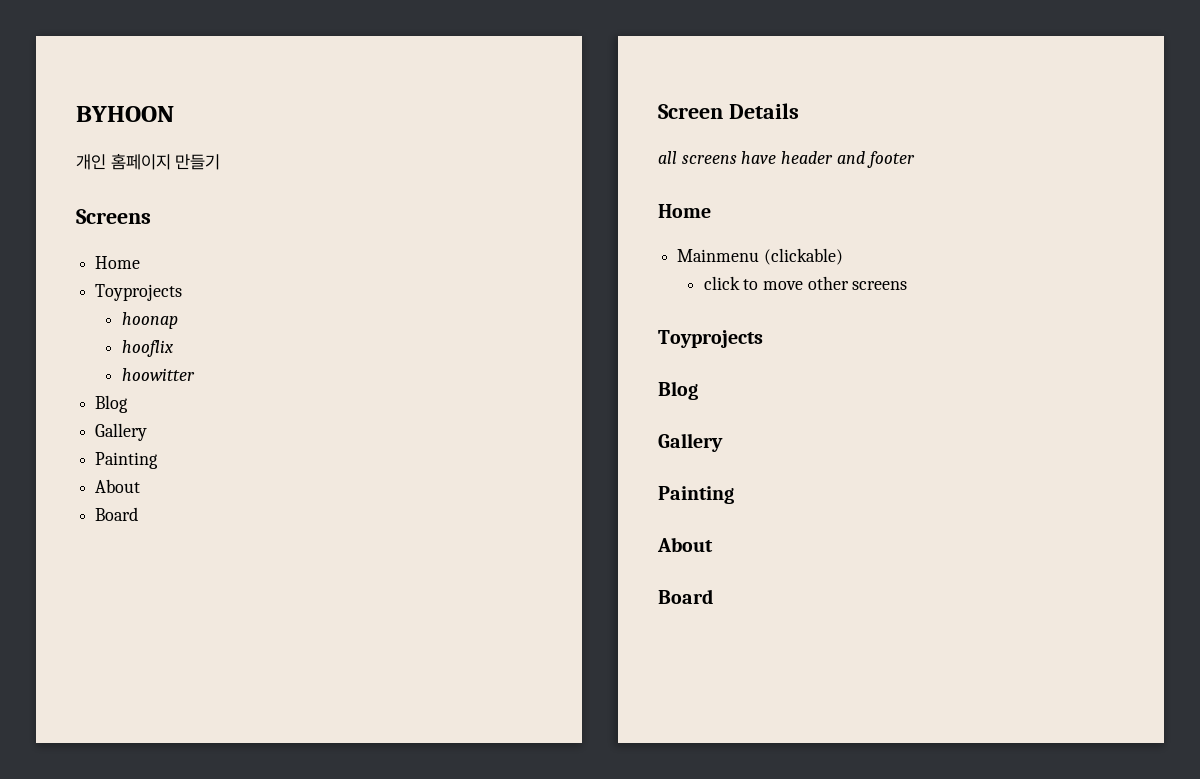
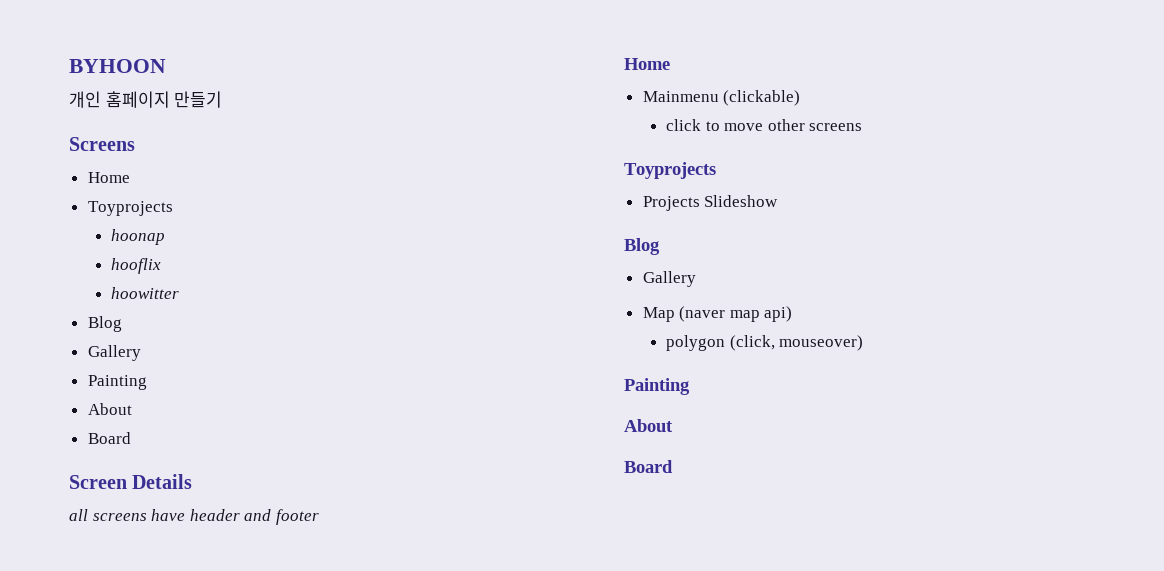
[658,381,698,400] [658,433,723,452] // Blog // Gallery -> [642,195,779,211] [624,238,660,255] [642,271,696,287] [642,306,793,322] [666,335,864,351] // Projects Slideshow // Blog // Gallery // Map (naver map api) // polygon (click, mouseover)

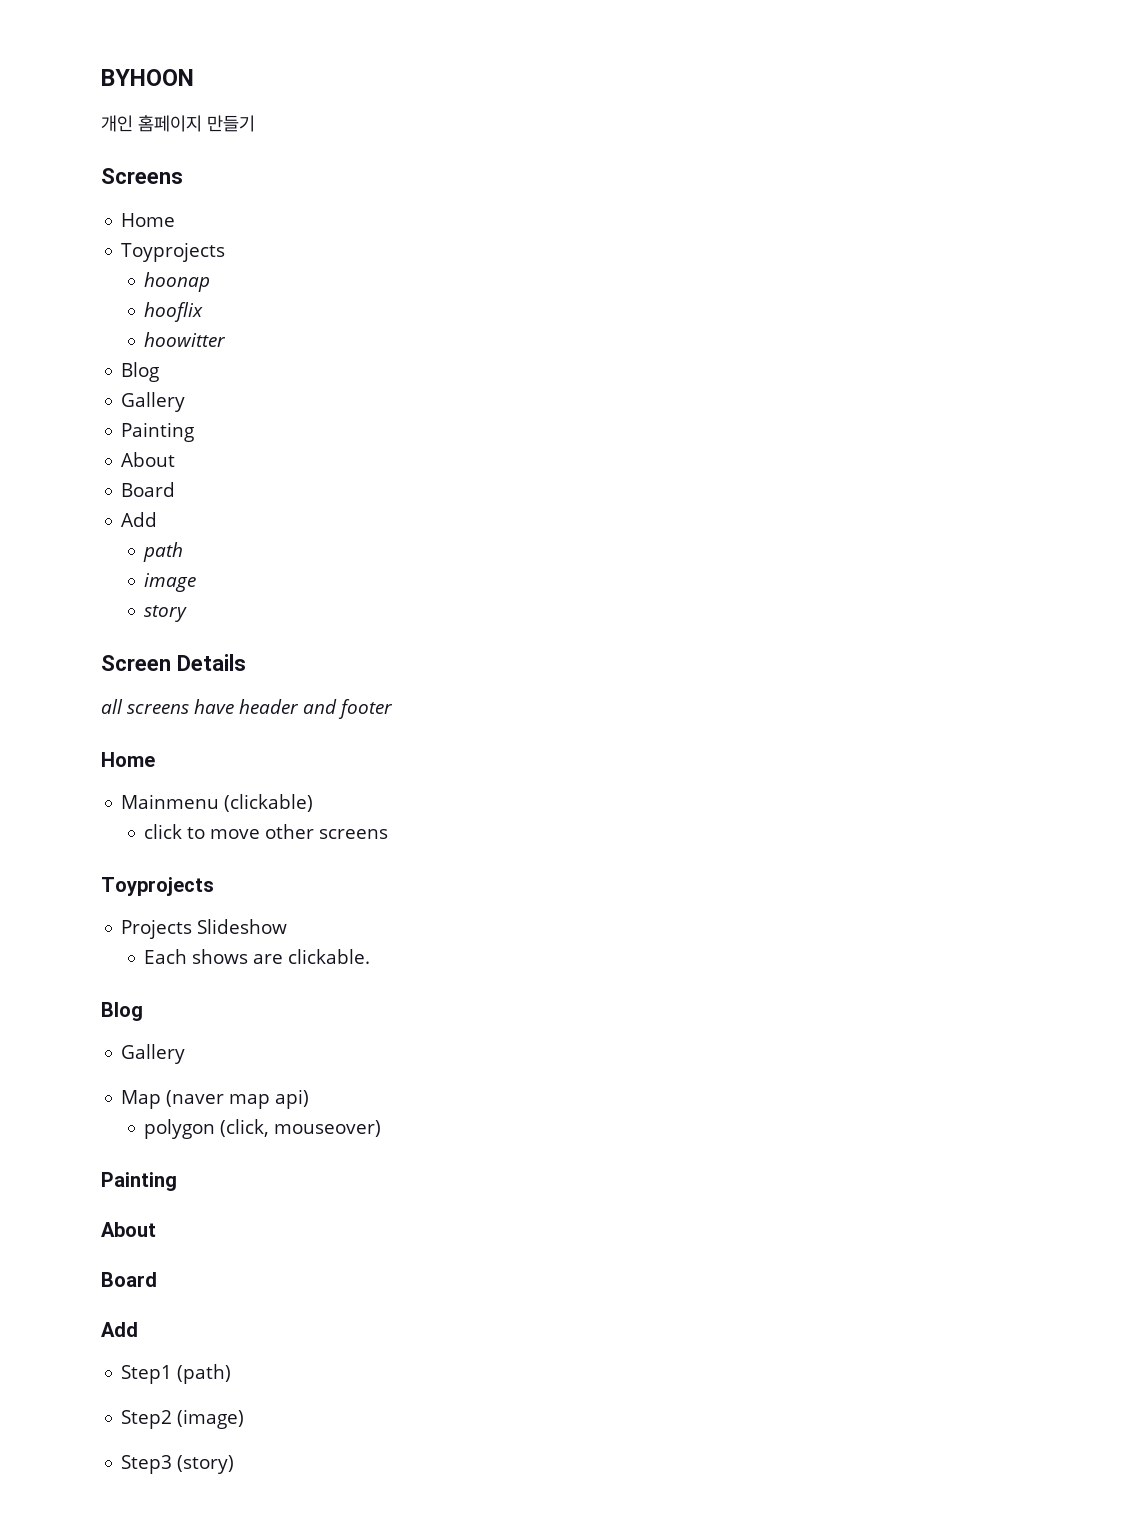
(131, 438) none -> [121,512,158,527] [143,542,184,562] [144,573,197,592] [144,605,188,622] // Add // path // image // story
(779, 201) none -> [144,949,371,964] // Each shows are clickable.
(673, 466) none -> [101,1322,138,1337] [121,1364,232,1384] [121,1409,245,1429] [121,1455,235,1474] // Add // Step1 (path) // Step2 (image) // Step3 (story)

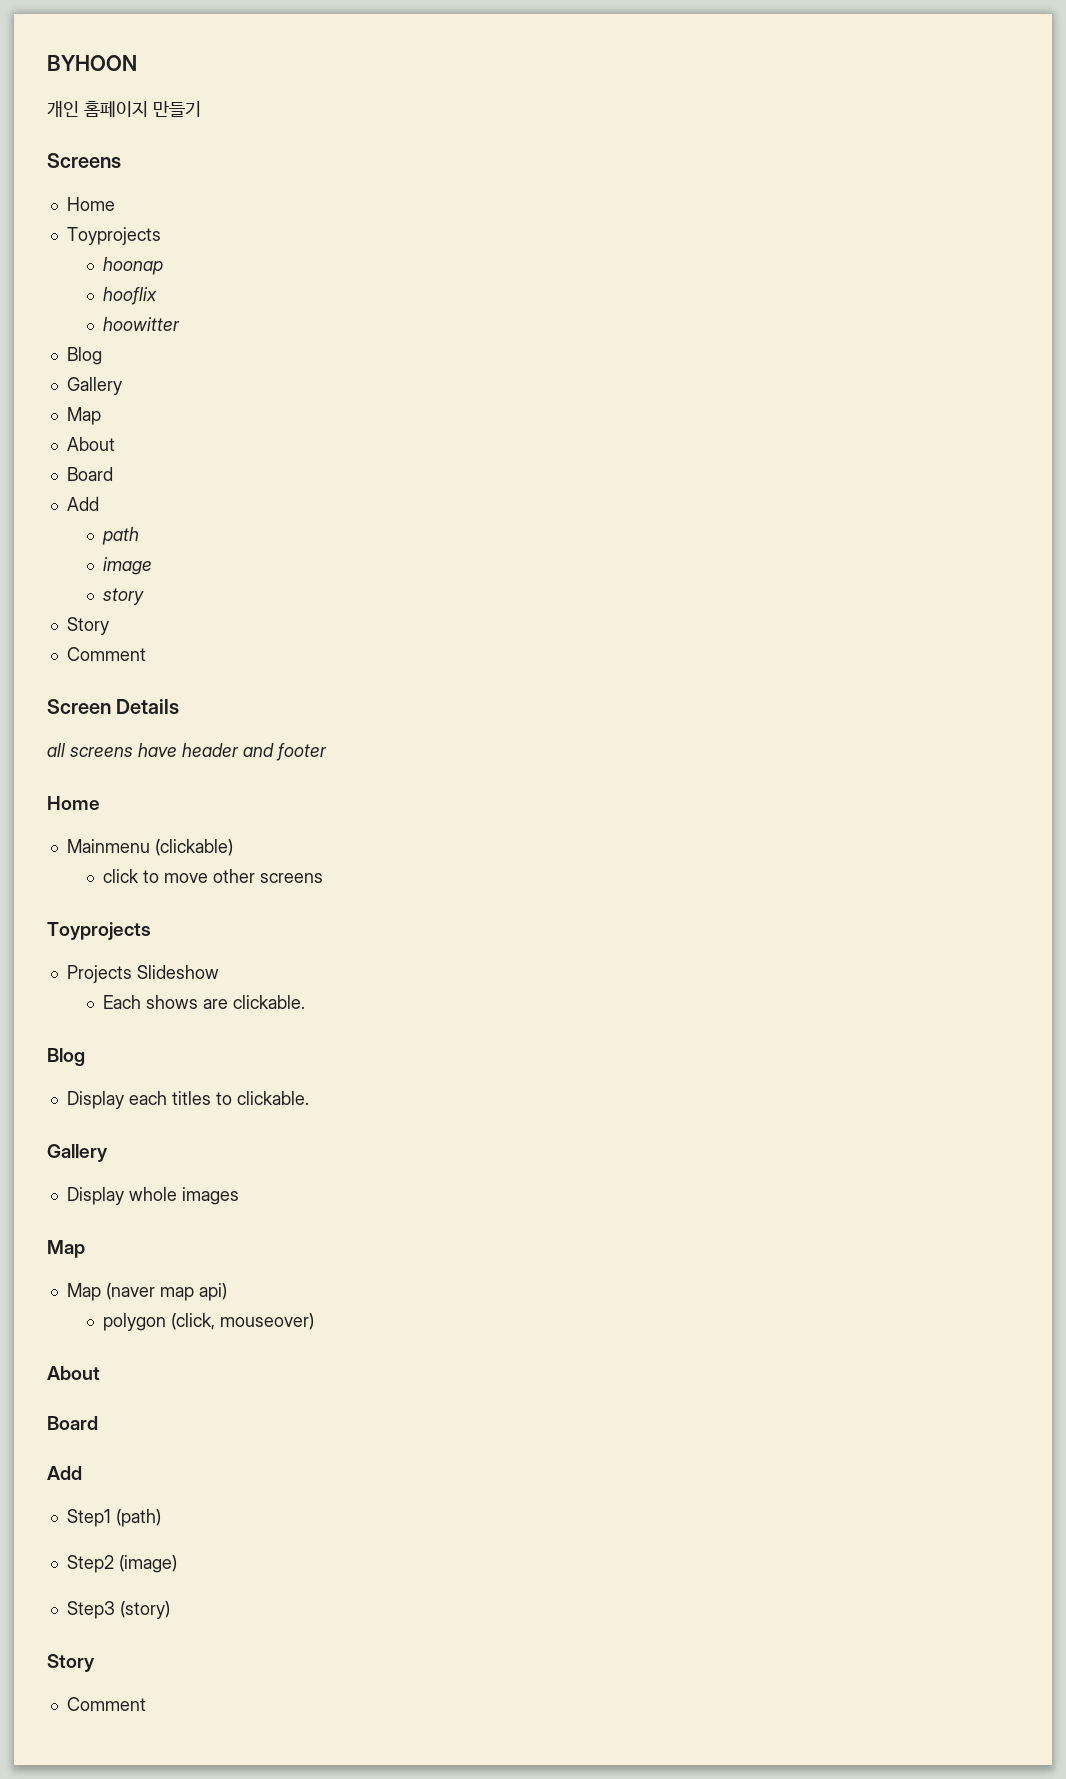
[121,422,195,442] Painting -> [66,407,101,425] Map
(188, 613) none -> [66,617,109,635] [66,647,146,661] // Story // Comment
[121,1044,186,1064] Gallery -> [66,1091,309,1109] [47,1144,108,1162] [66,1187,239,1205] [47,1240,85,1258] Display each titles to clickable. // Gallery // Display whole images // Map
[101,1172,177,1191] // Painting -> (314, 1321) none
(235, 1464) none -> [47,1654,95,1672] [66,1697,146,1711] // Story // Comment

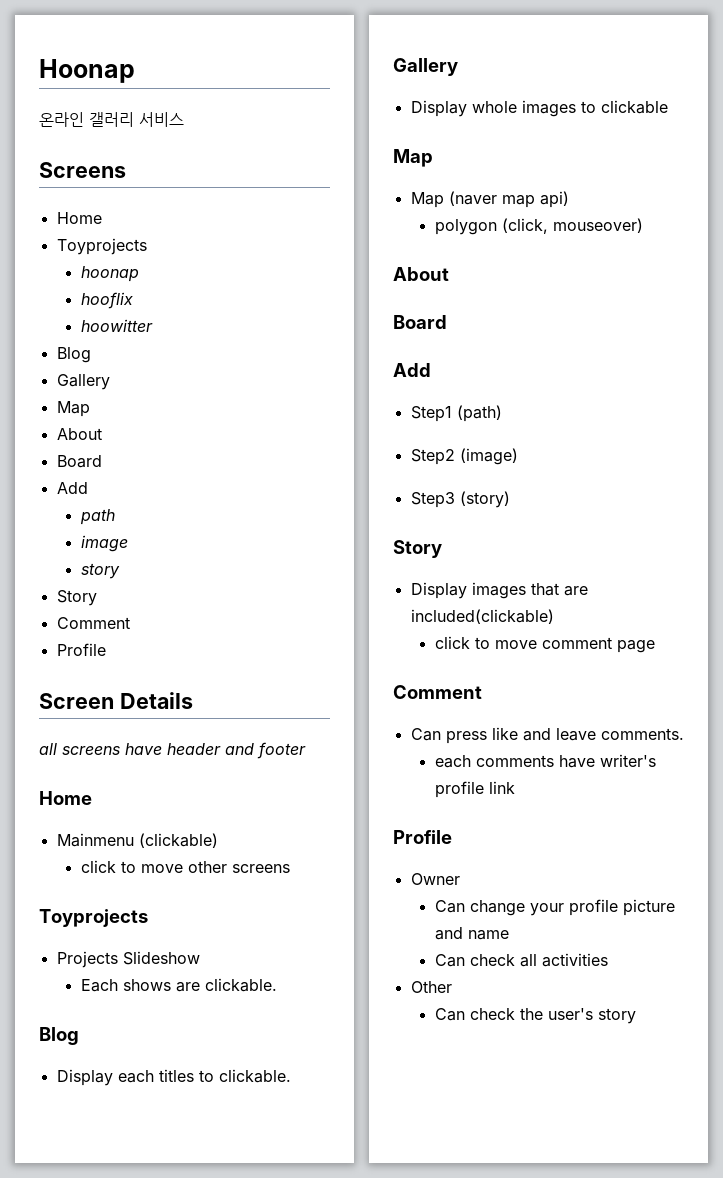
[47,55,137,71] [47,101,201,117] BYHOON // 개인 홈페이지 만들기 -> [39,59,135,83] [39,112,184,127] Hoonap // 온라인 갤러리 서비스
(146, 654) none -> [56,643,106,656] // Profile
(239, 1196) none -> [580,100,668,114] to clickable
[66,1697,146,1711] Comment -> [410,582,588,599] [410,609,554,624] [434,636,655,653] [393,685,482,699] [410,727,684,744] [434,754,656,768] [434,781,515,798] [393,830,452,844] [410,873,460,885] [434,899,675,916] [434,927,509,940] [434,953,608,967] [410,981,452,993] [434,1008,636,1024] Display images that are included(clickable) // click to move comment page // Comment // Can press like and leave comments. // each comments have writer's profile link // Profile // Owner // Can change your profile picture and name // Can check all activities // Other // Can check the user's story

